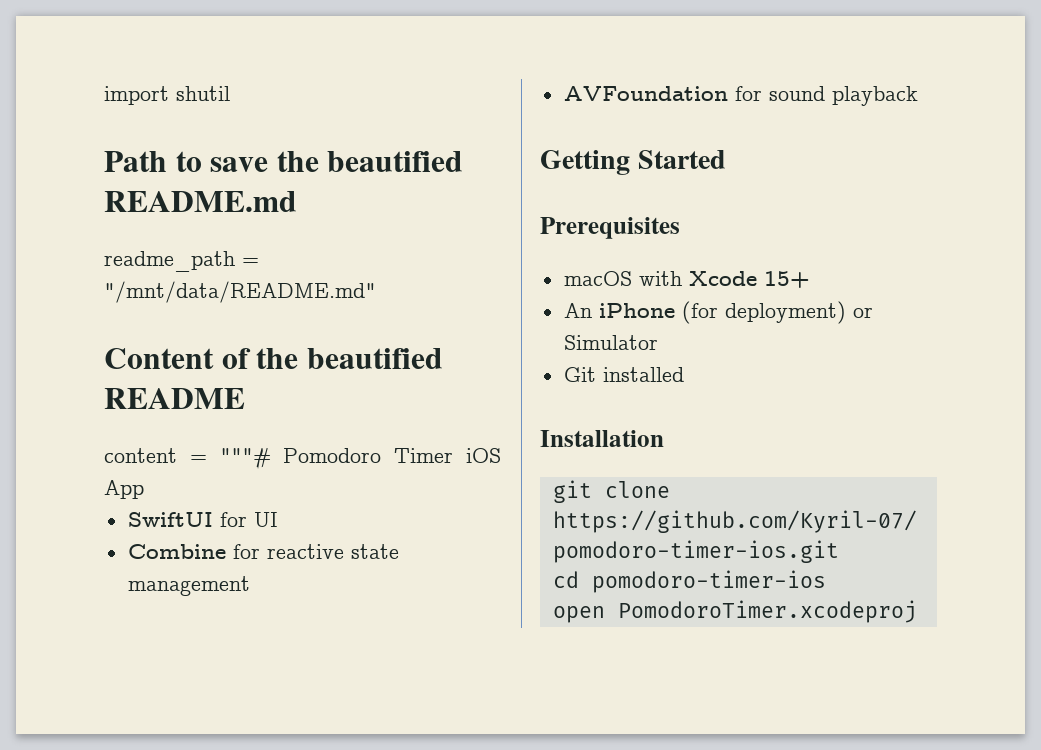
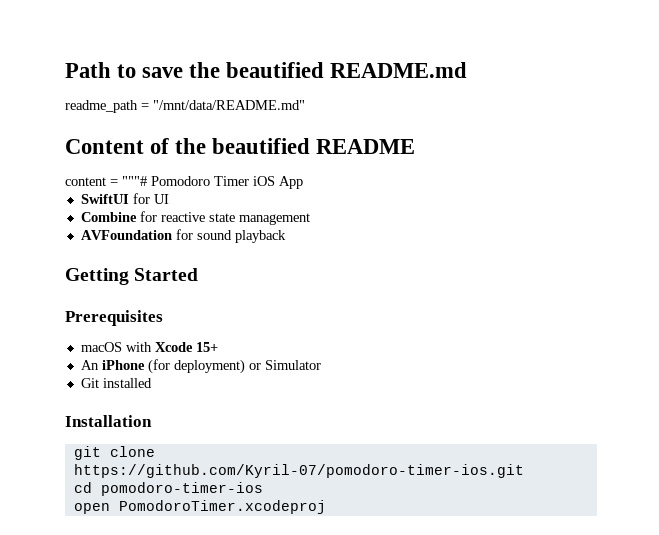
[104,86,230,105] import shutil // -> (65, 70) none

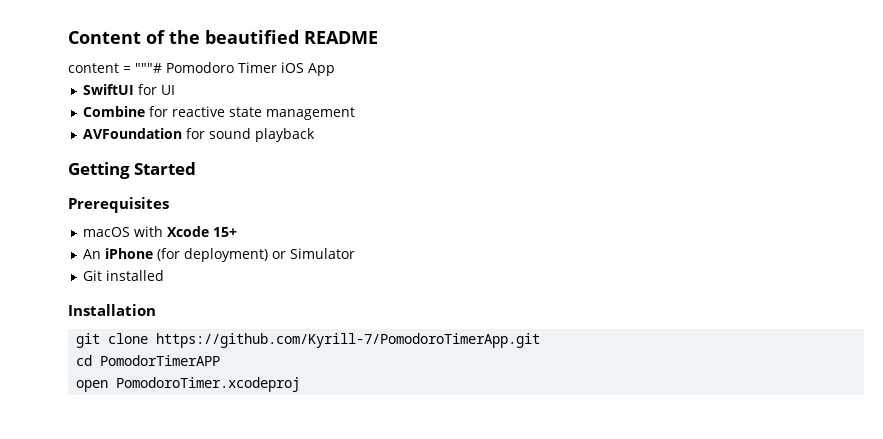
[65,62,468,78] [65,100,305,113] Path to save the beautified README.md // readme_path = "/mnt/data/README.md" // -> (68, 37) none
[73,464,524,478] https://github.com/Kyril-07/pomodoro-timer-ios.git -> [156,333,541,348] https://github.com/Kyrill-7/PomodoroTimerApp.git
[100,482,263,496] pomodoro-timer-ios -> [100,355,221,366] PomodorTimerAPP

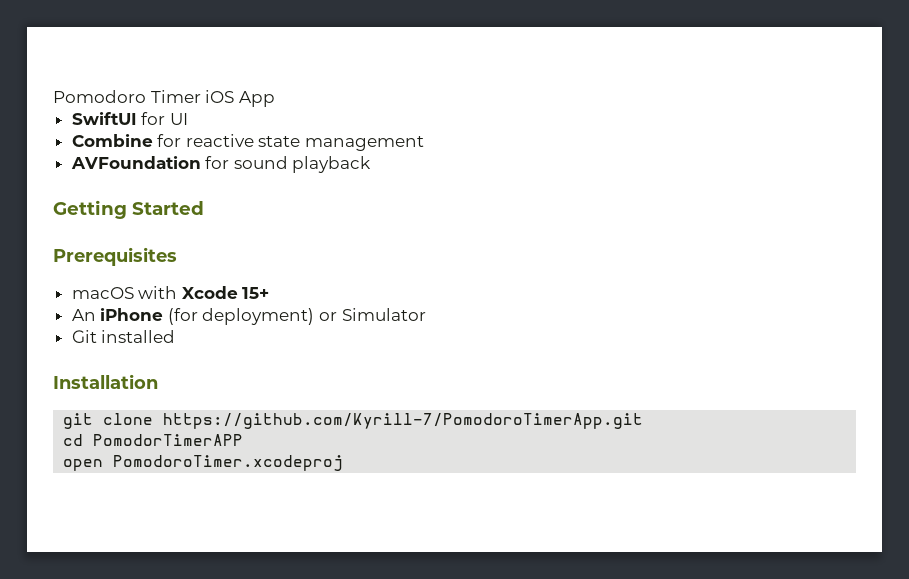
[68,30,378,44] [68,63,162,73] Content of the beautified README // content = """# -> (53, 96) none

